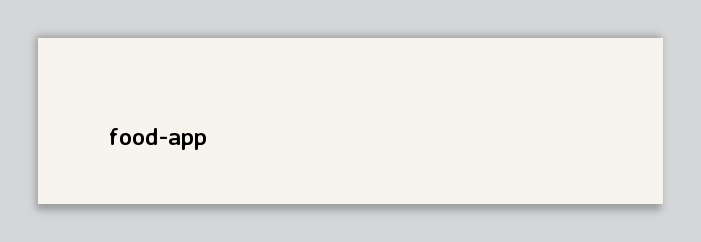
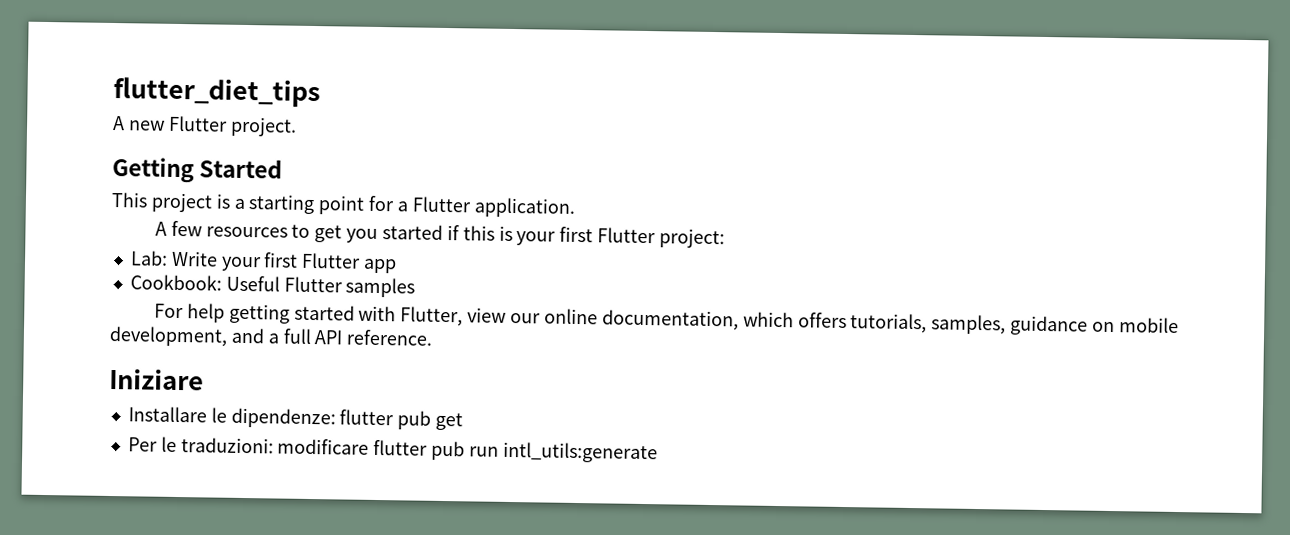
[109,128,207,150] food-app -> [113,77,321,108] [113,115,297,137] [112,156,283,184] [111,191,576,218] [154,220,726,249] [129,250,398,274] [129,274,416,298] [153,303,1180,336] [109,325,434,347] [109,367,204,391] [127,406,464,431] [127,436,658,464] flutter_diet_tips // A new Flutter project. // Getting Started // This project is a starting point for a Flutter application. // A few resources to get you started if this is your first Flutter project: // Lab: Write your first Flutter app // Cookbook: Useful Flutter samples // For help getting started with Flutter, view our online documentation, which offers tutorials, samples, guidance on mobile development, and a full API reference. // Iniziare // Installare le dipendenze: flutter pub get // Per le traduzioni: modificare flutter pub run intl_utils:generate

